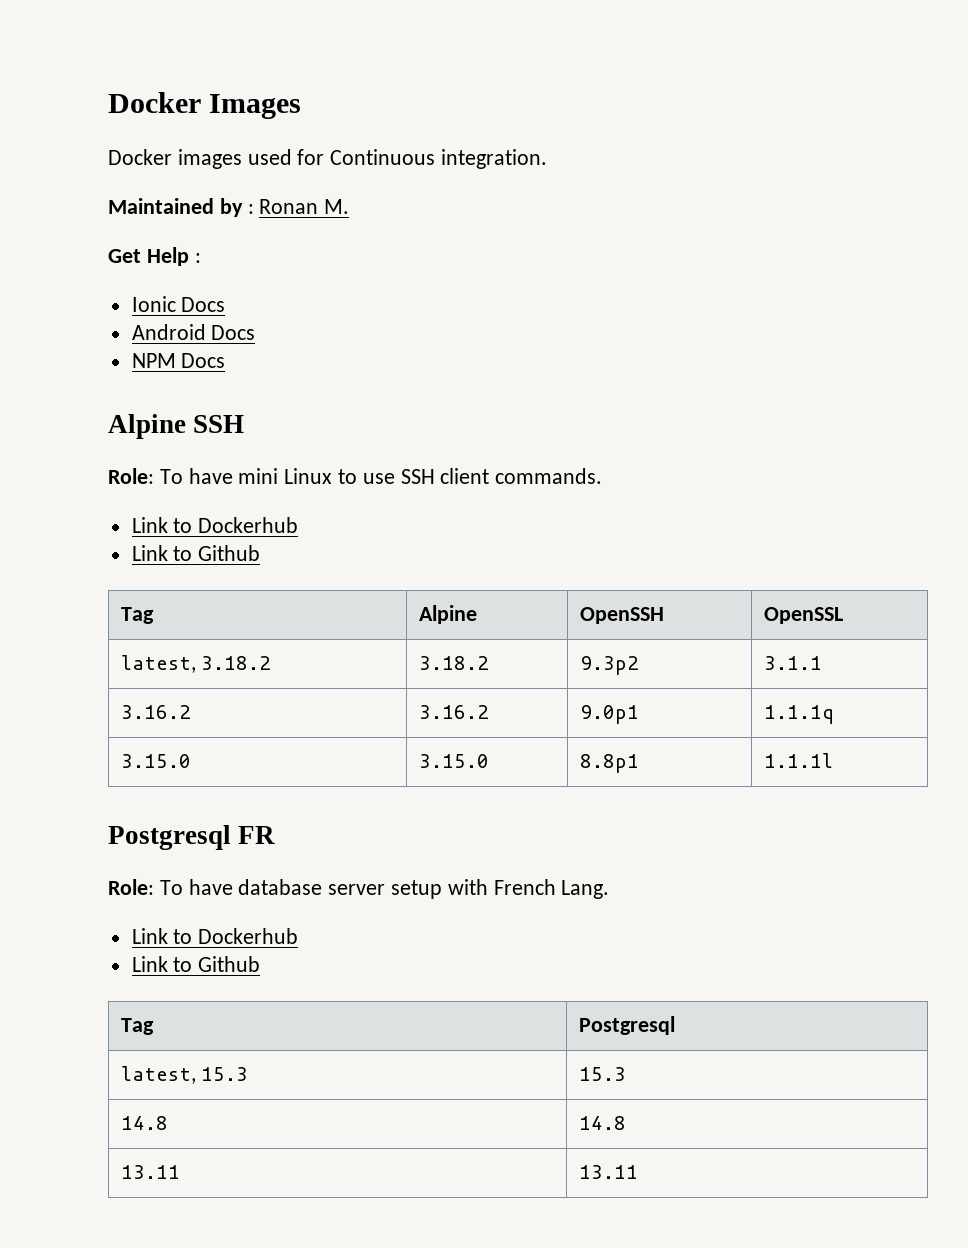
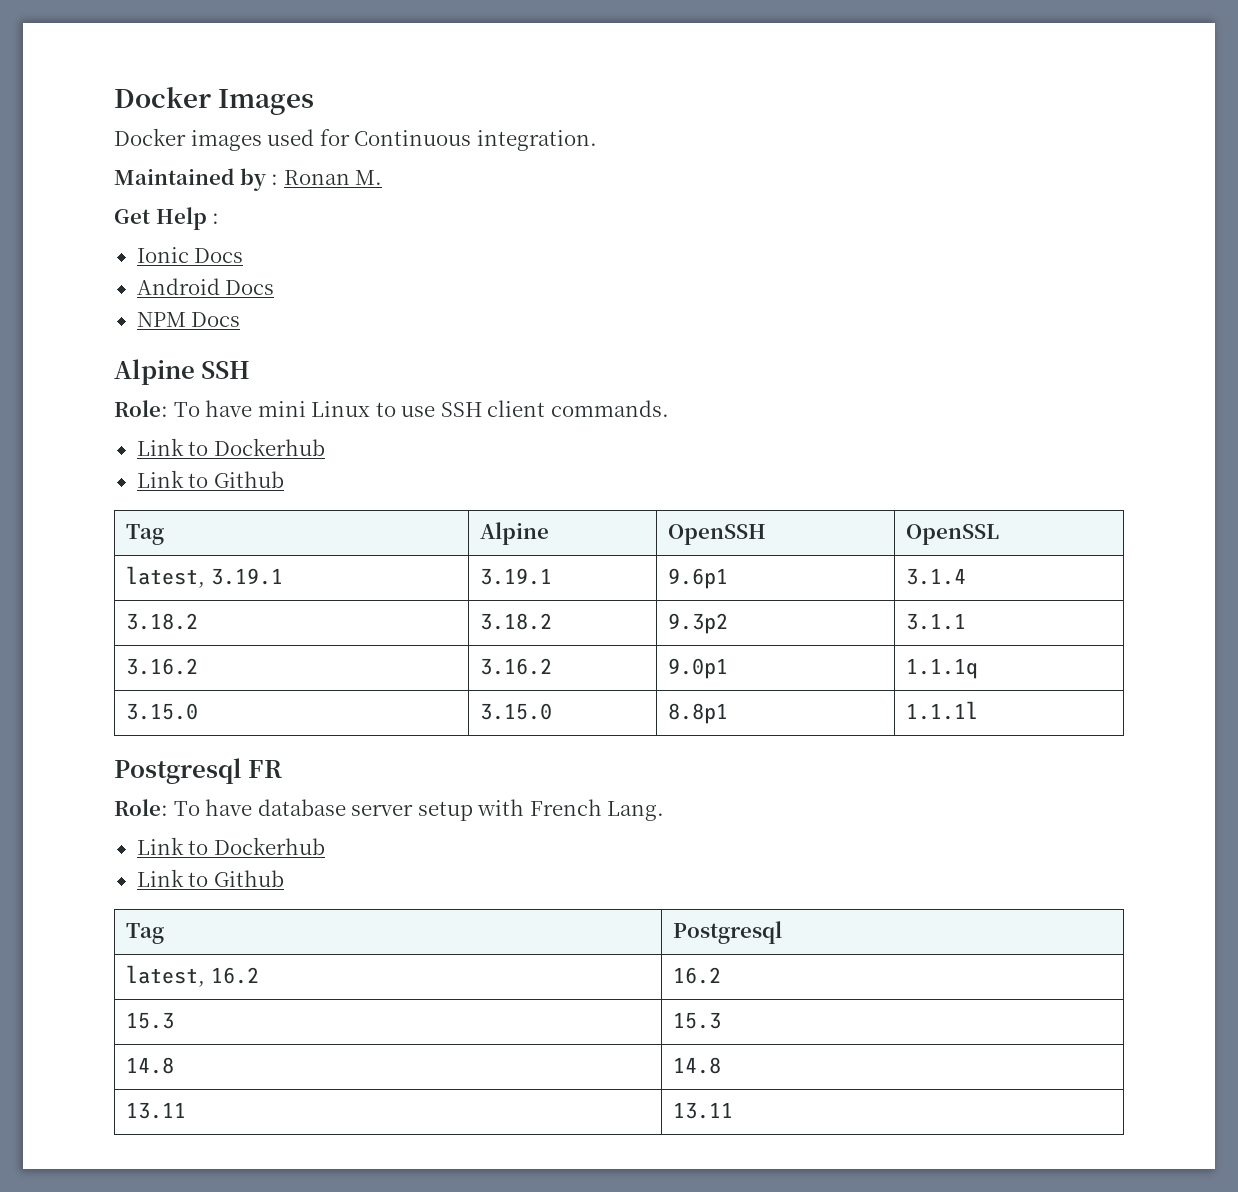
(196, 664) none -> [210,568,283,585] [480,568,553,585] [668,568,729,589] [906,568,967,585] 3.19.1 | 3.19.1 | 9.6p1 | 3.1.4 //
(196, 1075) none -> [210,967,259,984] [673,967,722,984] 16.2 | 16.2 //

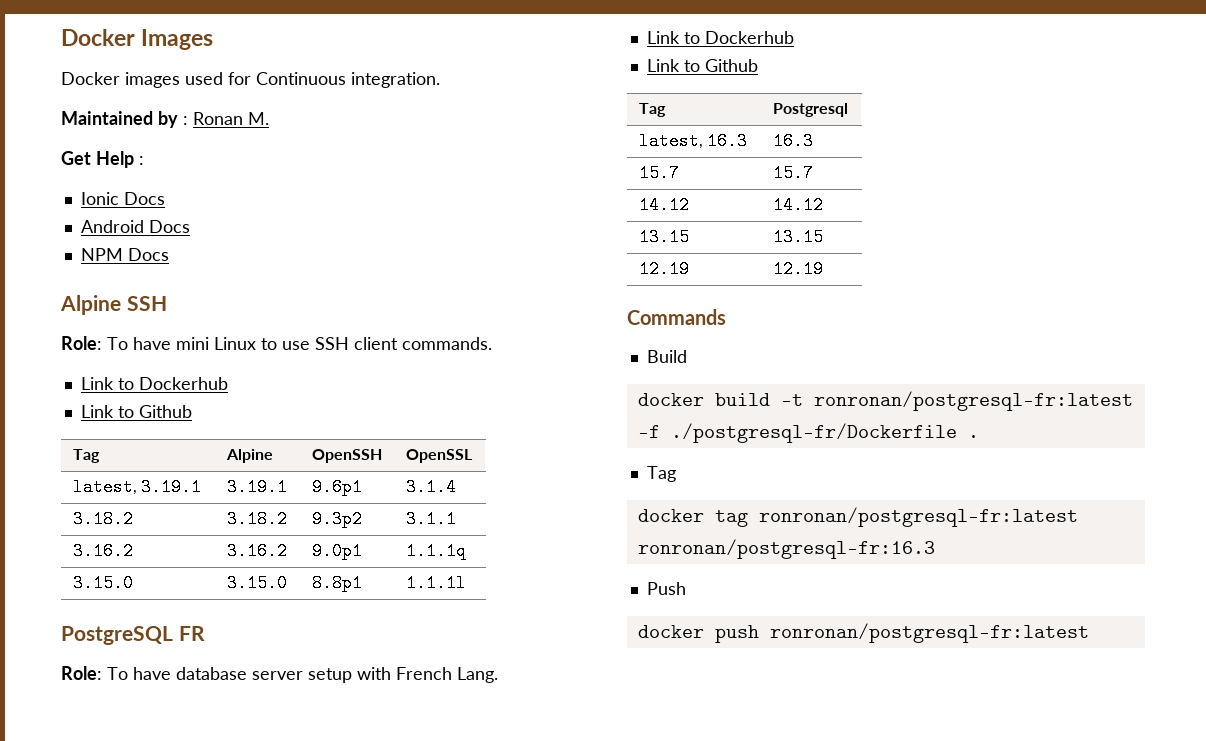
[114,758,242,784] Postgresql -> [61,626,173,645] PostgreSQL
[210,967,259,984] [673,967,722,984] [126,1012,175,1029] [673,1012,722,1029] [126,1057,175,1074] [673,1057,722,1074] [126,1102,187,1119] [673,1102,734,1119] 16.2 | 16.2 // 15.3 | 15.3 // 14.8 | 14.8 // 13.11 | 13.11 -> [707,132,748,150] [772,132,813,150] [638,164,679,182] [772,164,813,182] [638,196,689,214] [772,196,823,214] [638,228,689,246] [772,228,823,246] [638,260,689,278] [772,260,823,278] [627,309,726,325] [646,350,687,363] [637,391,1133,411] [637,423,979,443] [646,466,676,482] [637,507,1078,527] [637,539,935,559] [646,582,686,595] [637,623,1089,643] 16.3 | 16.3 // 15.7 | 15.7 // 14.12 | 14.12 // 13.15 | 13.15 // 12.19 | 12.19 // Commands // Build // docker build -t ronronan/postgresql-fr:latest -f ./postgresql-fr/Dockerfile . // Tag // docker tag ronronan/postgresql-fr:latest ronronan/postgresql-fr:16.3 // Push // docker push ronronan/postgresql-fr:latest

